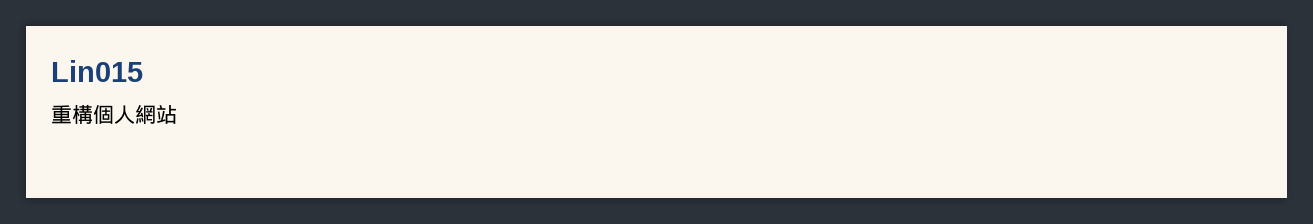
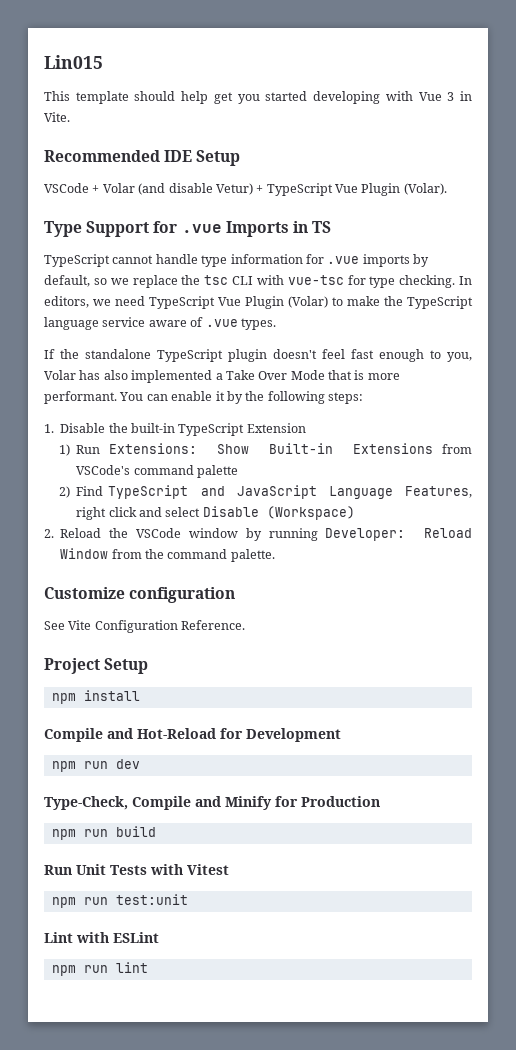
[51,104,177,124] 重構個人網站 -> [44,91,473,104] [44,112,70,122] [44,150,241,166] [44,183,447,196] [44,221,332,237] [44,254,429,267] [44,275,472,288] [44,296,473,309] [44,317,276,330] [44,349,472,362] [44,370,400,383] [44,391,363,404] [44,423,306,436] [58,443,472,456] [76,465,238,478] [58,485,472,499] [76,506,355,520] [44,528,472,541] [60,548,275,562] [44,587,236,603] [44,620,246,633] [44,658,149,674] [51,690,140,704] [44,728,341,742] [51,759,140,772] [44,796,380,810] [51,826,156,840] [44,864,229,875] [51,894,188,908] [44,932,159,943] [51,962,148,976] This template should help get you started developing with Vue 3 in Vite. // Recommended IDE Setup // VSCode + Volar (and disable Vetur) + TypeScript Vue Plugin (Volar). // Type Support for .vue Imports in TS // TypeScript cannot handle type information for .vue imports by default, so we replace the tsc CLI with vue-tsc for type checking. In editors, we need TypeScript Vue Plugin (Volar) to make the TypeScript language service aware of .vue types. // If the standalone TypeScript plugin doesn't feel fast enough to you, Volar has also implemented a Take Over Mode that is more performant. You can enable it by the following steps: // 1. Disable the built-in TypeScript Extension // 1) Run Extensions: Show Built-in Extensions from VSCode's command palette // 2) Find TypeScript and JavaScript Language Features, right click and select Disable (Workspace) // 2. Reload the VSCode window by running Developer: Reload Window from the command palette. // Customize configuration // See Vite Configuration Reference. // Project Setup // npm install // Compile and Hot-Reload for Development // npm run dev // Type-Check, Compile and Minify for Production // npm run build // Run Unit Tests with Vitest // npm run test:unit // Lint with ESLint // npm run lint

